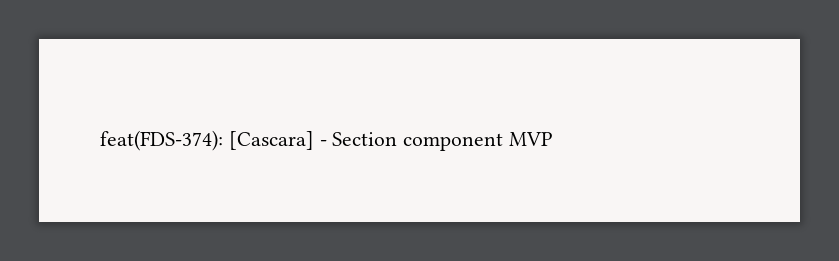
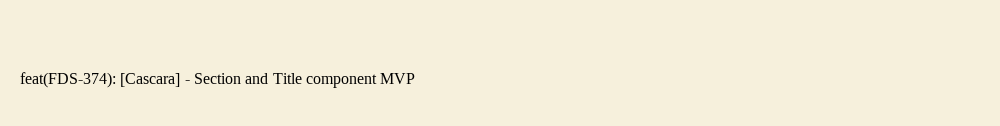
(398, 139) none -> [245,73,302,84] and Title

